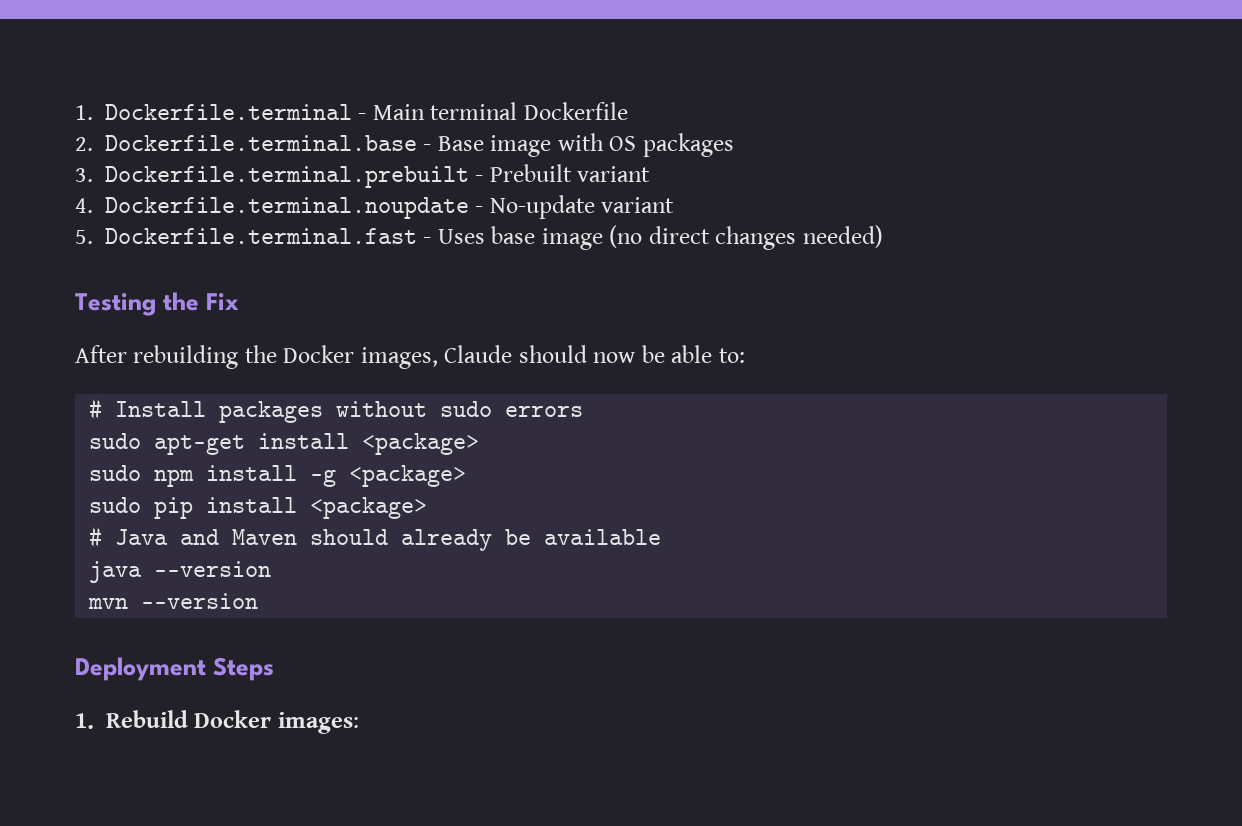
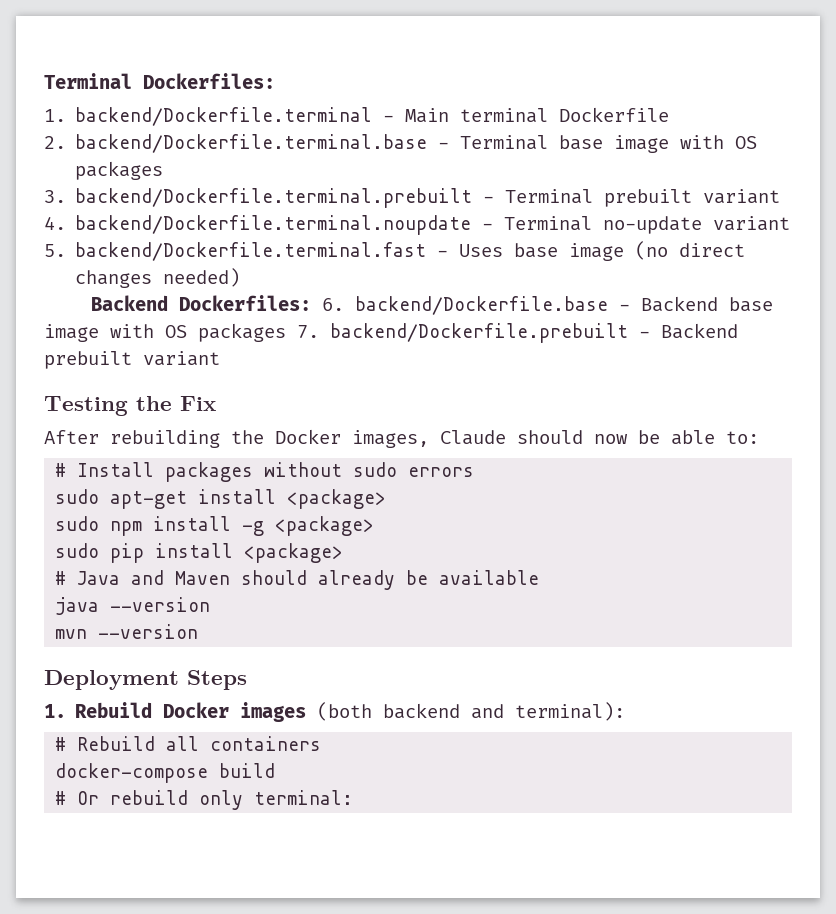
[75,104,352,120] 1. Dockerfile.terminal -> [44,73,275,89] [44,107,373,126] Terminal Dockerfiles: // 1. backend/Dockerfile.terminal
[105,135,484,151] Dockerfile.terminal.base - Base -> [75,134,604,153] backend/Dockerfile.terminal.base - Terminal base
[105,164,651,188] [75,195,595,219] Dockerfile.terminal.prebuilt - Prebuilt variant // 4. Dockerfile.terminal.noupdate - No-update -> [75,188,781,208] [44,215,703,235] backend/Dockerfile.terminal.prebuilt - Terminal prebuilt variant // 4. backend/Dockerfile.terminal.noupdate - Terminal no-update
[105,228,417,244] Dockerfile.terminal.fast -> [75,242,427,261] backend/Dockerfile.terminal.fast
(883, 236) none -> [90,295,773,315] [44,323,738,343] [44,351,220,369] // Backend Dockerfiles: 6. backend/Dockerfile.base - Backend base image with OS packages 7. backend/Dockerfile.prebuilt - Backend prebuilt variant
[277,712,359,734] images: -> [240,702,626,722] [55,736,322,751] [55,763,276,783] [55,790,354,810] images (both backend and terminal): // # Rebuild all containers // docker-compose build // # Or rebuild only terminal:

